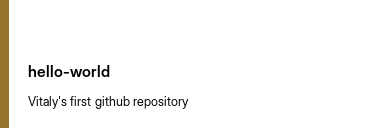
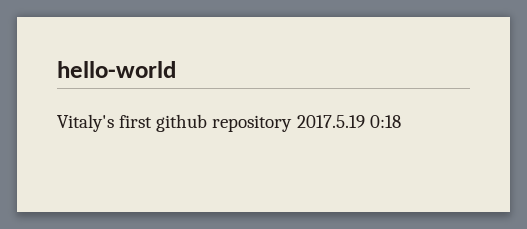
(190, 102) none -> [296,115,401,128] 2017.5.19 0:18

